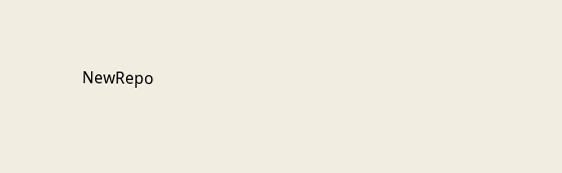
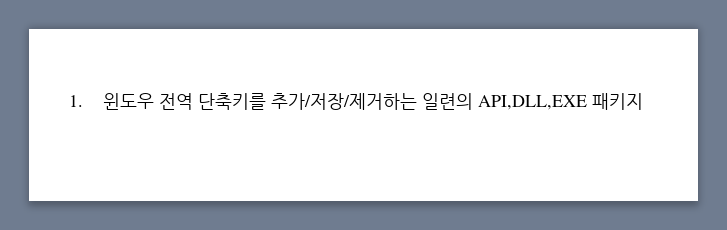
[81,71,154,89] NewRepo -> [69,93,643,110] 1. 윈도우 전역 단축키를 추가/저장/제거하는 일련의 API,DLL,EXE 패키지

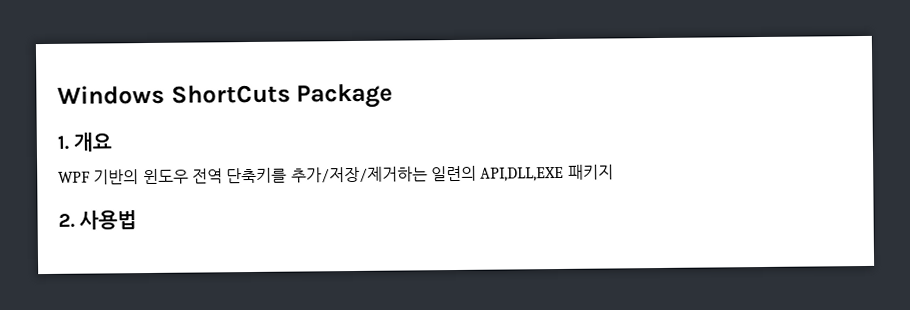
[69,95,83,107] 1. -> [57,83,394,109] [57,132,113,152] [58,169,140,185] Windows ShortCuts Package // 1. 개요 // WPF 기반의
(643, 101) none -> [58,210,138,230] // 2. 사용법

